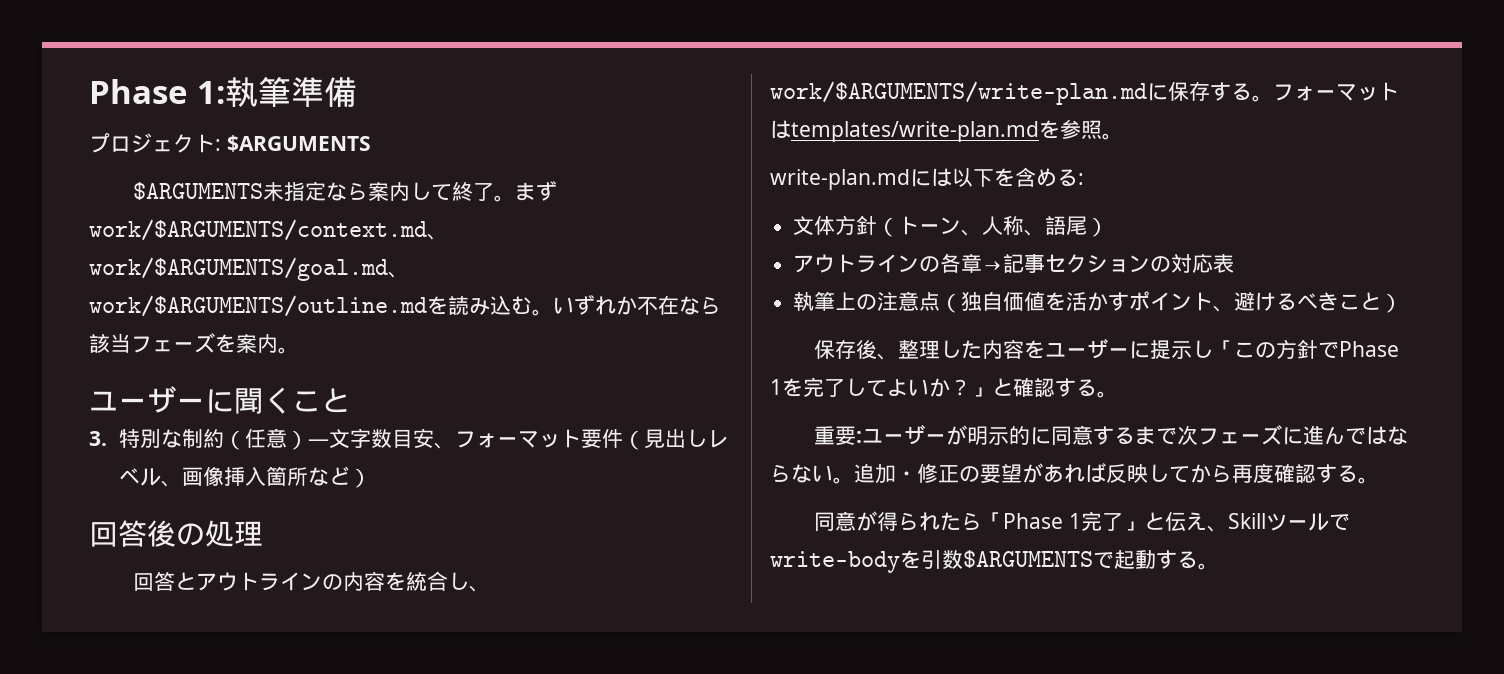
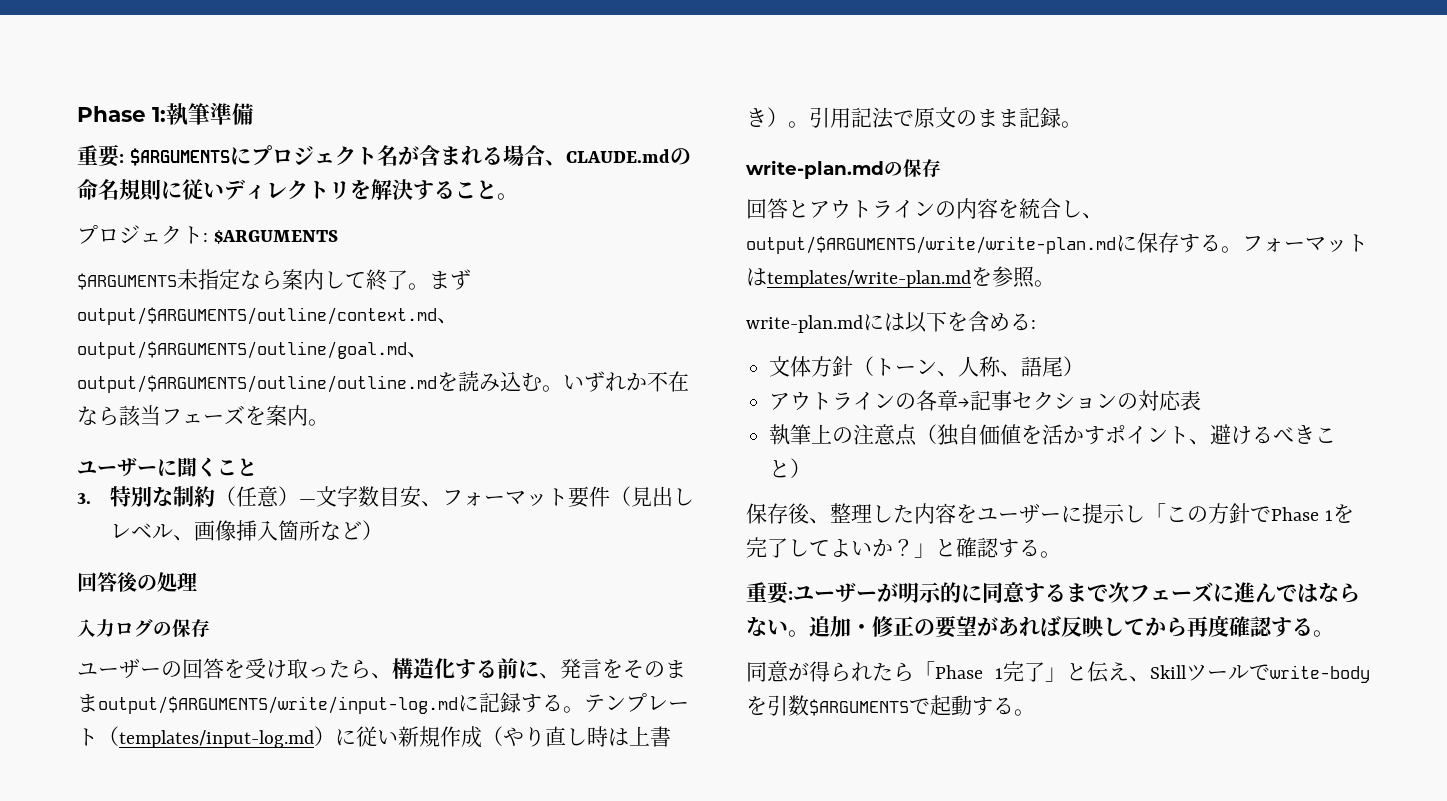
(357, 92) none -> [77,144,691,167] [77,179,518,201] // 重要: $ARGUMENTSにプロジェクト名が含まれる場合、CLAUDE.mdの命名規則に従いディレクトリを解決すること。
[89,219,448,241] [89,257,409,281] [89,295,427,317] work/$ARGUMENTS/context.md、work/$ARGUMENTS/goal.md、work/$ARGUMENTS/outline.md -> [77,307,458,325] [77,341,428,359] [77,375,437,393] output/$ARGUMENTS/outline/context.md、output/$ARGUMENTS/outline/goal.md、output/$ARGUMENTS/outline/outline.md
(263, 533) none -> [77,619,210,637] [77,658,686,679] [77,692,689,714] [77,726,671,748] [746,107,1082,129] [746,159,941,179] // 入力ログの保存 // ユーザーの回答を受け取ったら、構造化する前に、発言をそのままoutput/$ARGUMENTS/write/input-log.mdに記録する。テンプレート（templates/input-log.md）に従い新規作成（やり直し時は上書き）。引用記法で原文のまま記録。 // write-plan.mdの保存
[770,81,1147,105] work/$ARGUMENTS/write-plan.md -> [746,236,1116,254] output/$ARGUMENTS/write/write-plan.md

